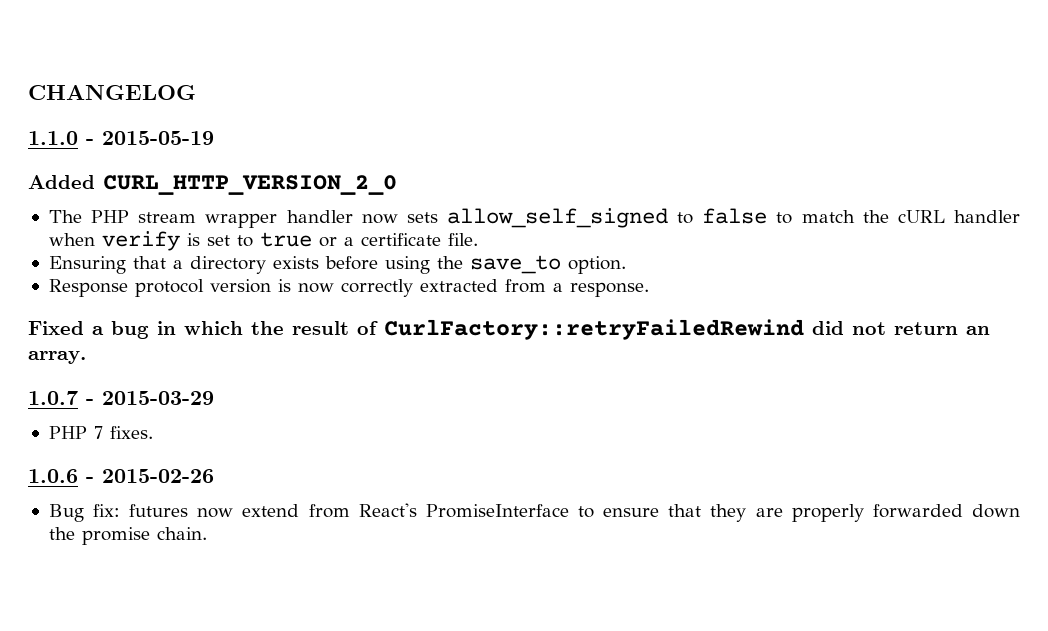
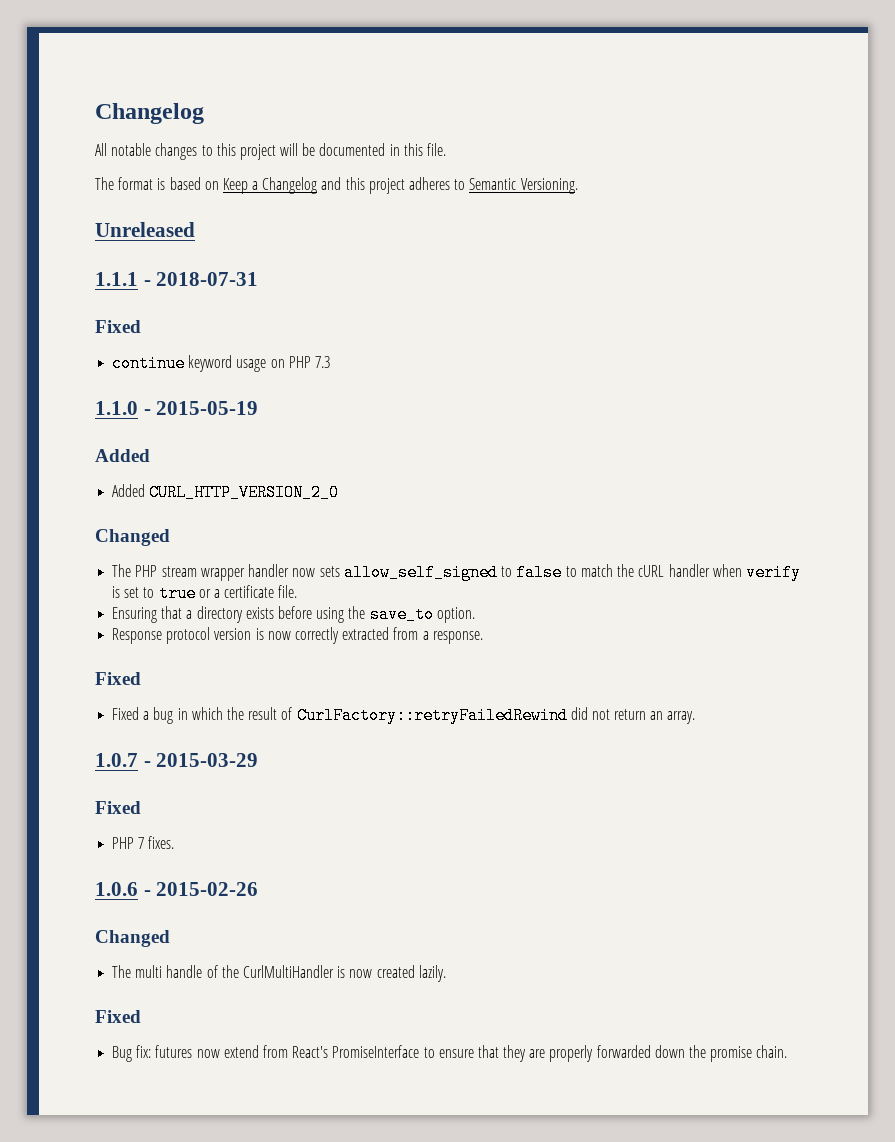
[28,85,196,100] CHANGELOG -> [95,103,204,124] [95,143,447,160] [95,177,578,194] [95,222,195,237] [95,272,259,286] [95,320,141,333] [112,355,330,372] Changelog // All notable changes to this project will be documented in this file. // The format is based on Keep a Changelog and this project adheres to Semantic Versioning. // Unreleased // 1.1.1 - 2018-07-31 // Fixed // continue keyword usage on PHP 7.3
(95, 182) none -> [112,484,146,497] // Added
(397, 185) none -> [95,529,170,546] // Changed
(84, 328) none -> [112,707,140,720] // Fixed
(214, 398) none -> [95,801,141,814] // Fixed
(214, 476) none -> [95,930,170,947] [112,965,446,982] [95,1010,141,1023] // Changed // The multi handle of the CurlMultiHandler is now created lazily. // Fixed

